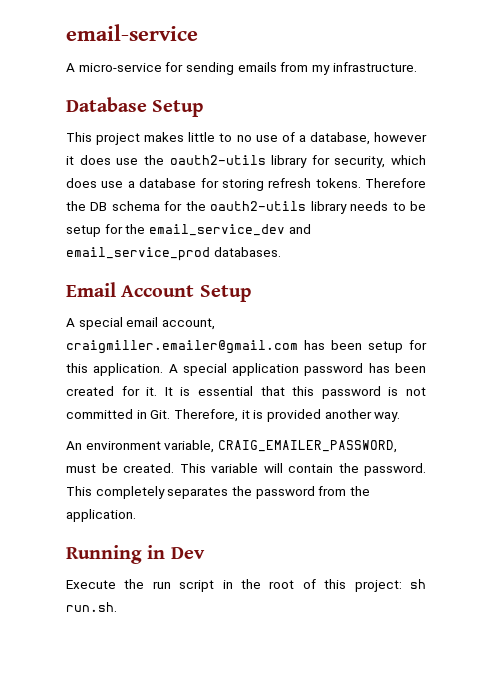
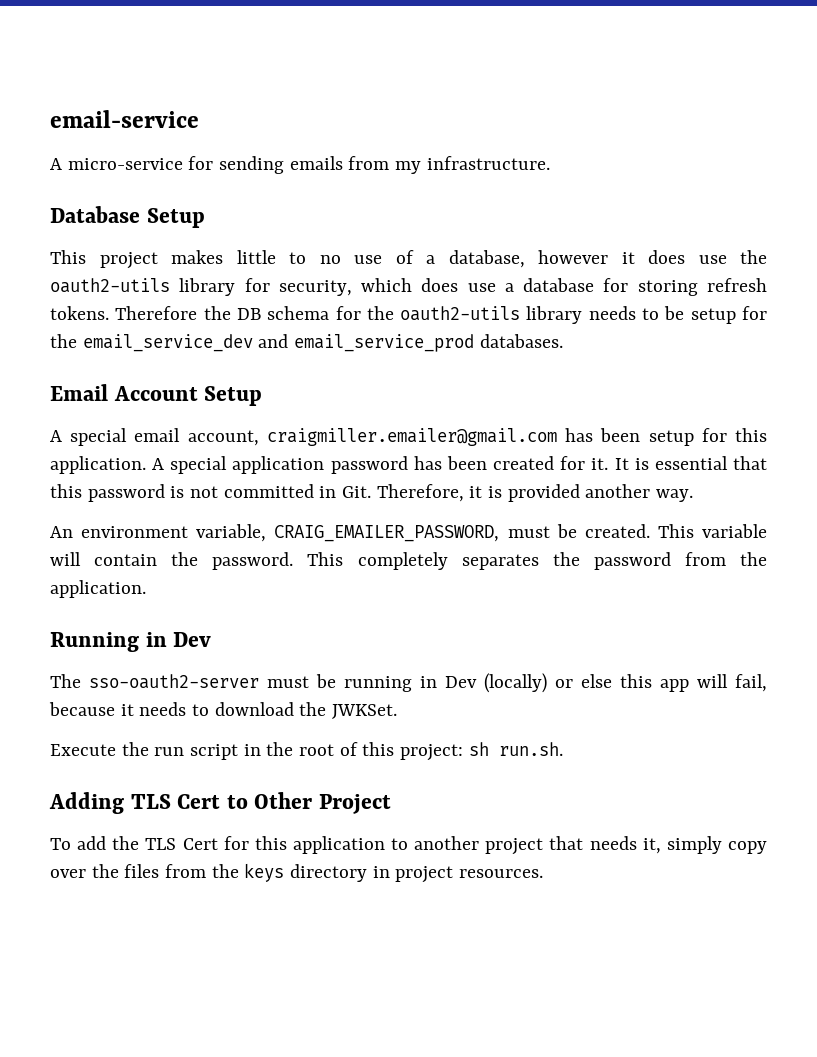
(205, 553) none -> [50,673,767,693] [49,702,398,719] // The sso-oauth2-server must be running in Dev (locally) or else this app will fail, because it needs to download the JWKSet.
(117, 607) none -> [49,792,392,814] [50,836,767,855] [50,863,544,883] // Adding TLS Cert to Other Project // To add the TLS Cert for this application to another project that needs it, simply copy over the files from the keys directory in project resources.

